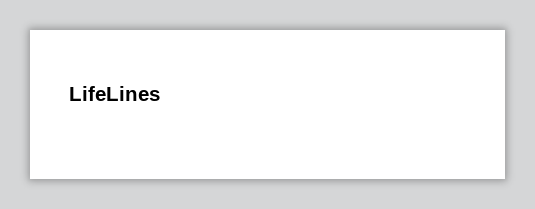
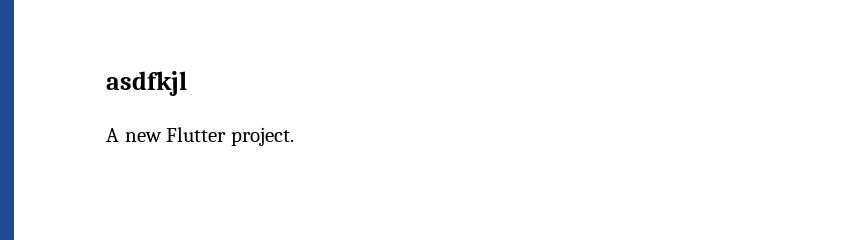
[69,86,160,101] LifeLines -> [106,71,187,96] [106,127,294,146] asdfkjl // A new Flutter project.

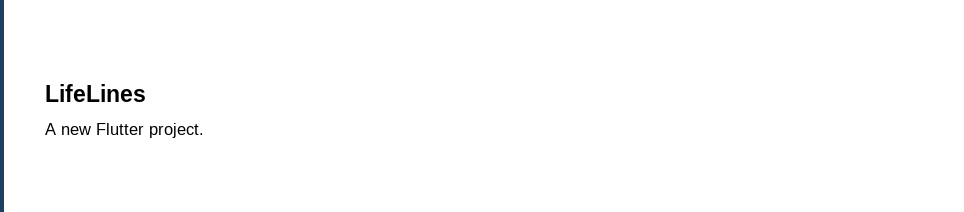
[106,71,187,96] asdfkjl -> [45,84,146,102] LifeLines

